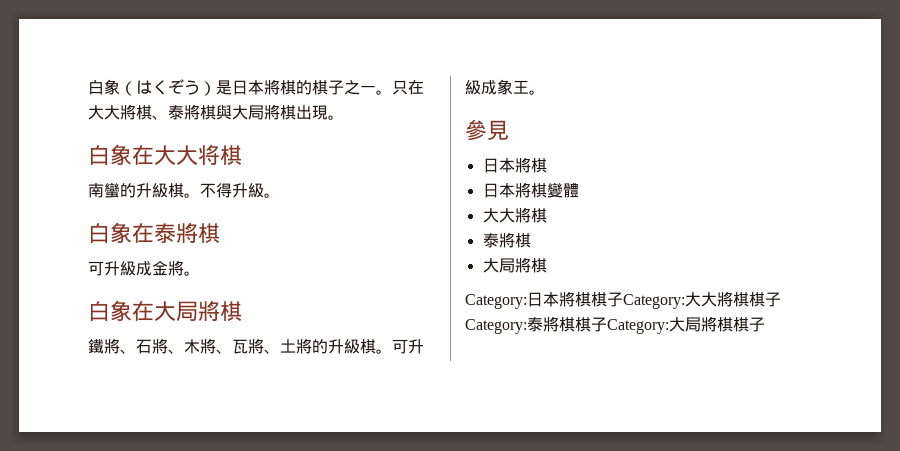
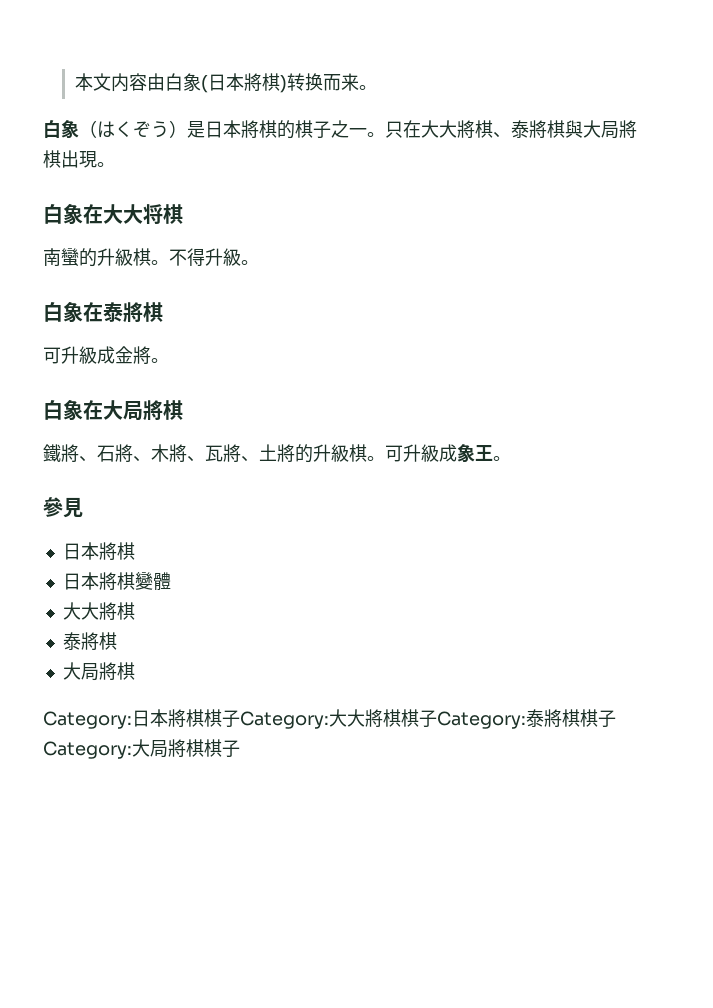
(88, 87) none -> [74,73,377,93] 本文内容由白象(日本將棋)转换而来。 //

